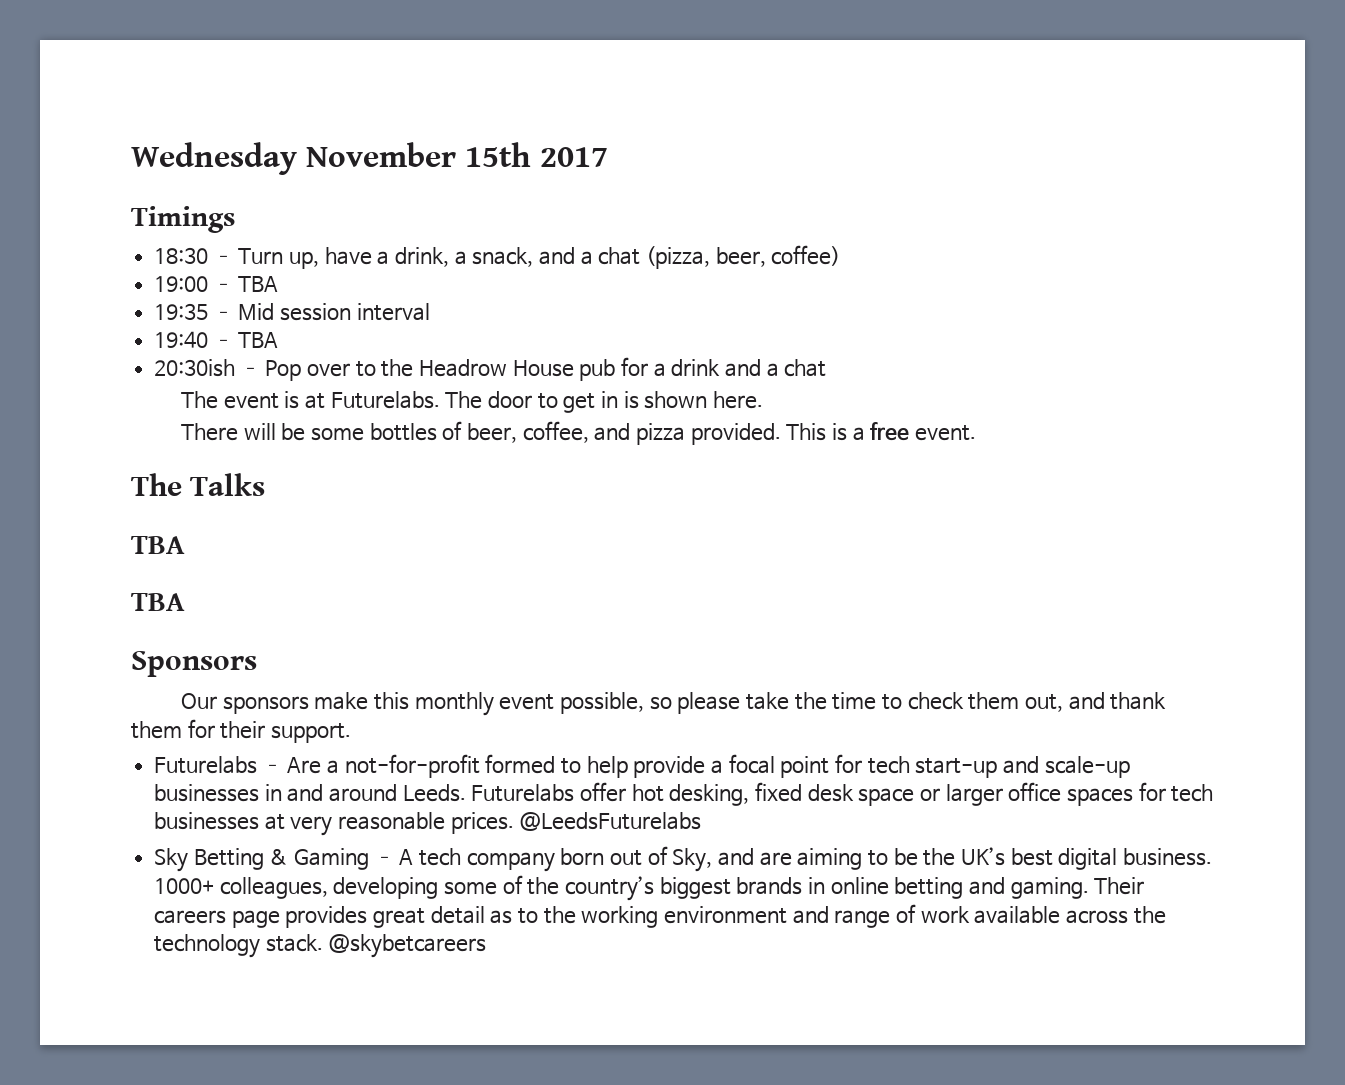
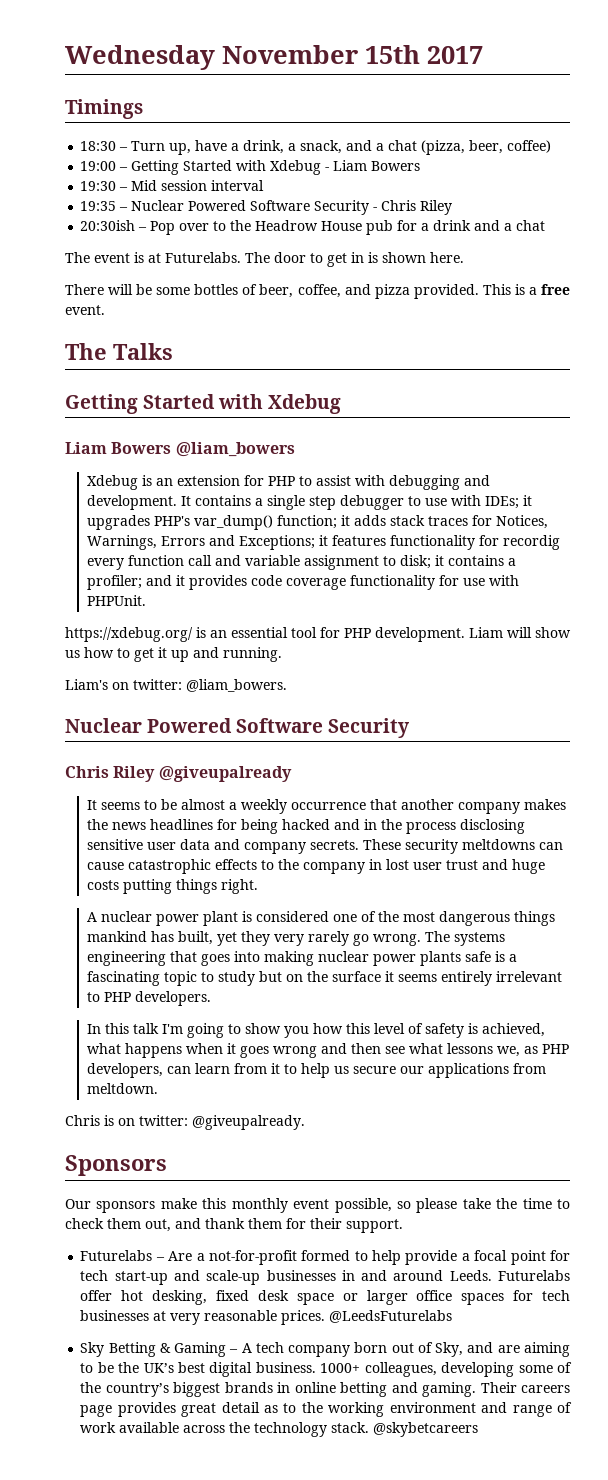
[238,276,279,292] [154,303,430,321] [154,331,279,348] TBA // 19:35 – Mid session interval // 19:40 – TBA -> [131,160,421,175] [80,180,265,191] [80,200,453,215] Getting Started with Xdebug - Liam Bowers // 19:30 – Mid session interval // 19:35 – Nuclear Powered Software Security - Chris Riley
[131,536,185,554] [131,593,185,611] TBA // TBA -> [65,394,342,414] [65,442,295,457] [86,475,490,490] [86,495,532,510] [86,515,548,530] [86,535,560,550] [86,555,516,570] [86,575,519,590] [86,595,146,606] [65,627,571,642] [65,647,282,662] [65,679,287,692] [65,718,410,738] [65,766,292,782] [86,799,566,814] [86,819,525,834] [86,839,563,854] [86,859,545,874] [86,879,258,894] [86,911,555,926] [86,931,505,946] [86,951,517,966] [86,971,562,986] [86,991,211,1006] [86,1023,545,1038] [86,1043,569,1058] [86,1063,546,1078] [86,1083,158,1094] [65,1115,305,1130] Getting Started with Xdebug // Liam Bowers @liam_bowers // Xdebug is an extension for PHP to assist with debugging and development. It contains a single step debugger to use with IDEs; it upgrades PHP's var_dump() function; it adds stack traces for Notices, Warnings, Errors and Exceptions; it features functionality for recordig every function call and variable assignment to disk; it contains a profiler; and it provides code coverage functionality for use with PHPUnit. // https://xdebug.org/ is an essential tool for PHP development. Liam will show us how to get it up and running. // Liam's on twitter: @liam_bowers. // Nuclear Powered Software Security // Chris Riley @giveupalready // It seems to be almost a weekly occurrence that another company makes the news headlines for being hacked and in the process disclosing sensitive user data and company secrets. These security meltdowns can cause catastrophic effects to the company in lost user trust and huge costs putting things right. // A nuclear power plant is considered one of the most dangerous things mankind has built, yet they very rarely go wrong. The systems engineering that goes into making nuclear power plants safe is a fascinating topic to study but on the surface it seems entirely irrelevant to PHP developers. // In this talk I'm going to show you how this level of safety is achieved, what happens when it goes wrong and then see what lessons we, as PHP developers, can learn from it to help us secure our applications from meltdown. // Chris is on twitter: @giveupalready.

